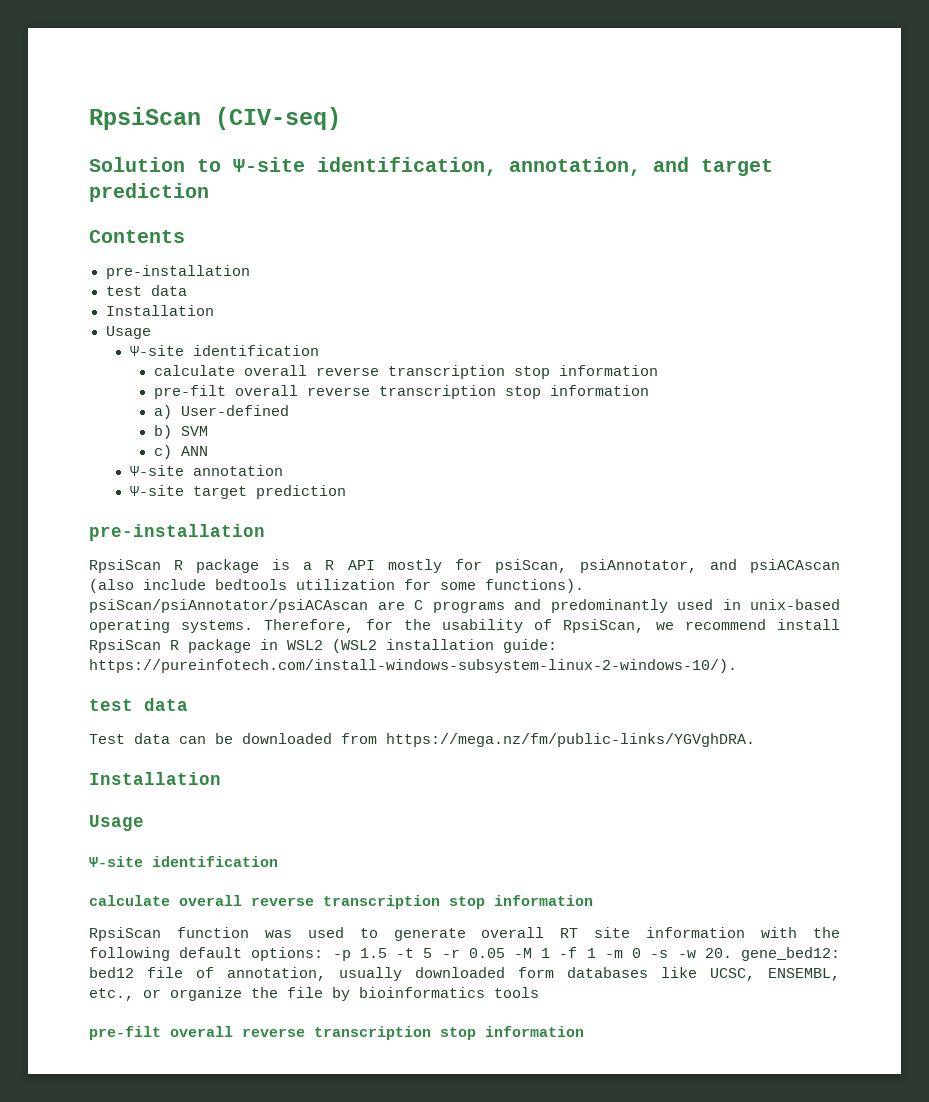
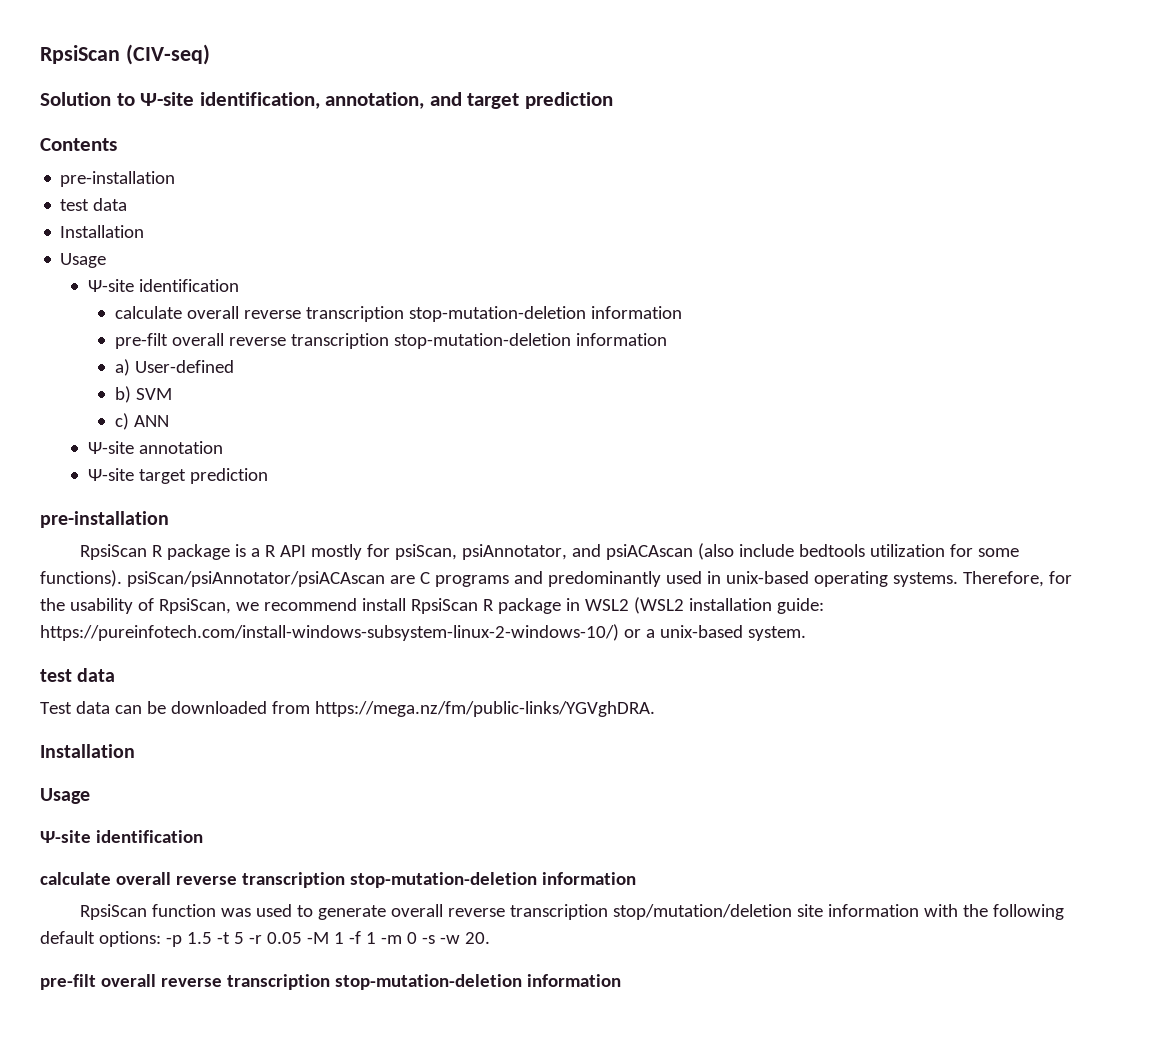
[513,366,550,379] stop -> [409,306,587,322] stop-mutation-deletion
[504,386,541,399] stop -> [394,333,572,349] stop-mutation-deletion
[89,659,737,673] https://pureinfotech.com/install-windows-subsystem-linux-2-windows-10/). -> [40,624,806,641] https://pureinfotech.com/install-windows-subsystem-linux-2-windows-10/) or a unix-based system.
[449,896,485,909] stop -> [349,872,537,888] stop-mutation-deletion
[560,928,579,938] RT -> [447,904,792,920] reverse transcription stop/mutation/deletion
[740,947,840,961] [89,967,840,981] [89,987,539,1001] [89,1026,476,1040] gene_bed12: bed12 file of annotation, usually downloaded form databases like UCSC, ENSEMBL, etc., or organize the file by bioinformatics tools // pre-filt overall reverse transcription stop -> [40,974,522,990] // pre-filt overall reverse transcription stop-mutation-deletion

